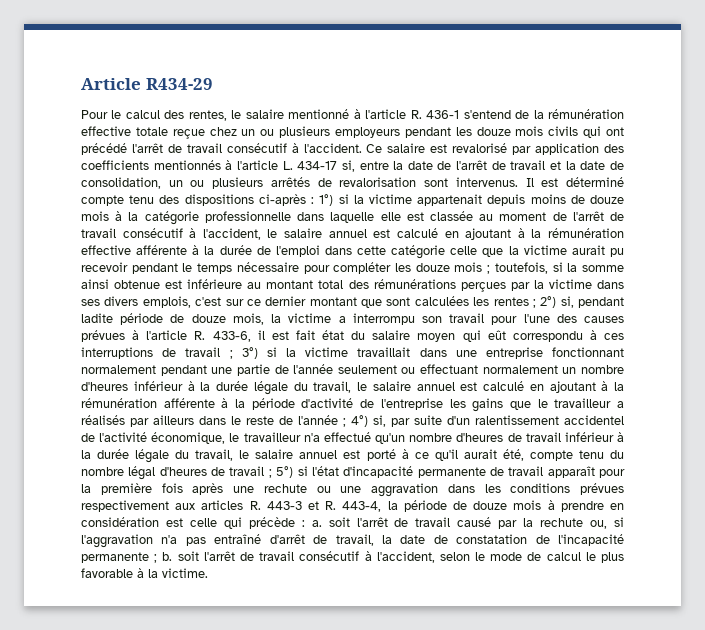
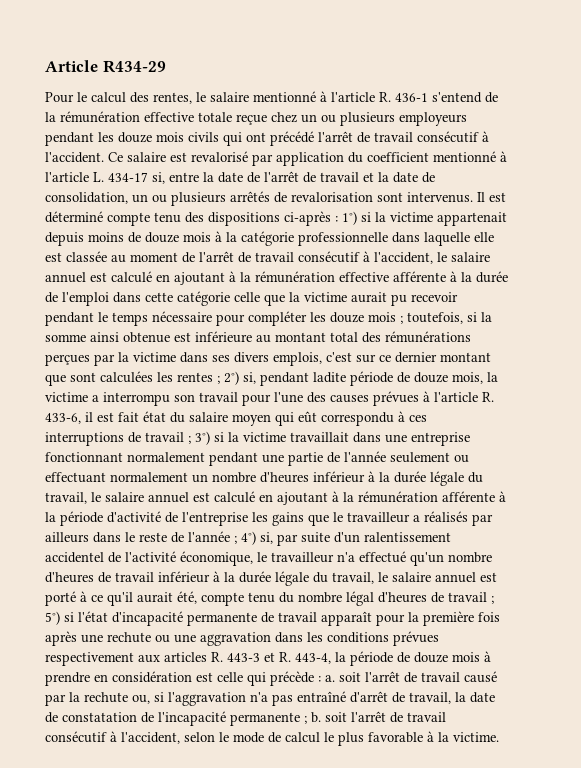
[603,144,624,153] [81,160,221,170] des coefficients mentionnés -> [348,151,496,163] du coefficient mentionné

